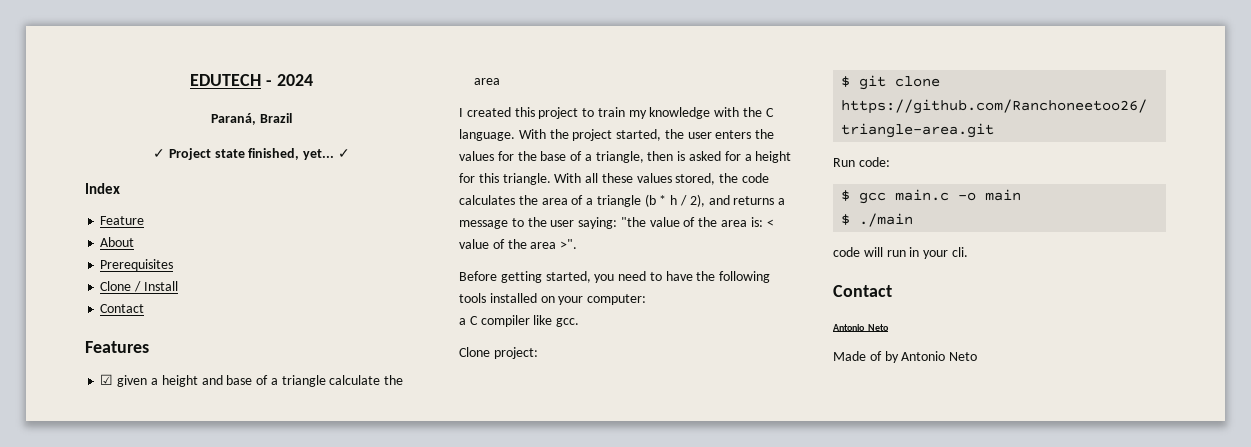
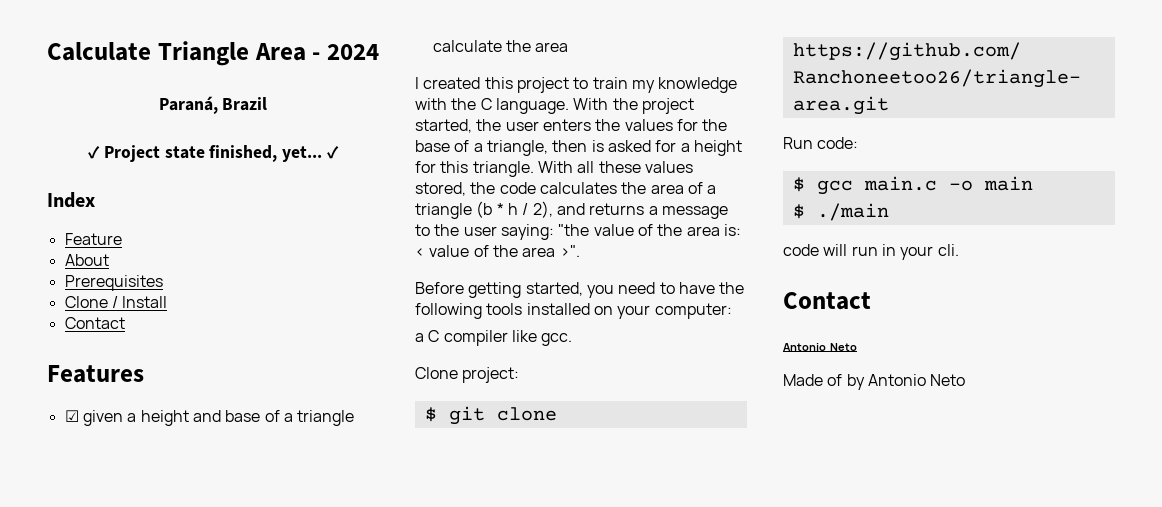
[190,74,262,86] EDUTECH -> [47,41,306,66] Calculate Triangle Area

